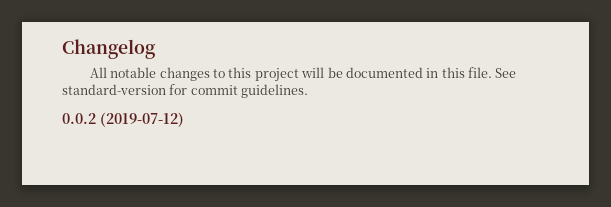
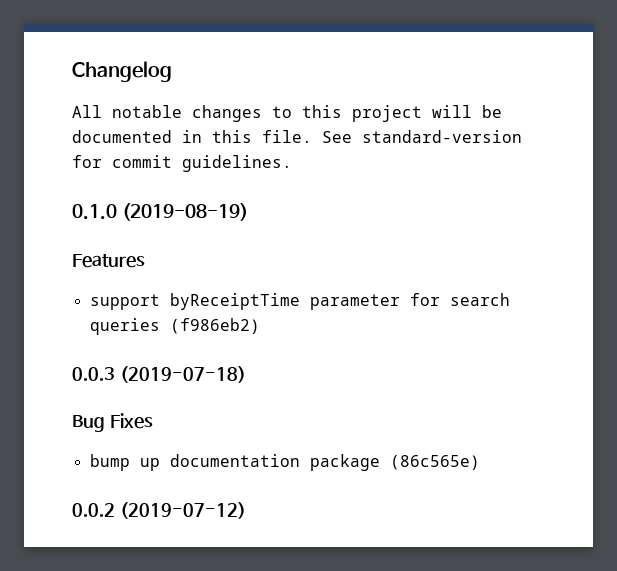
(309, 91) none -> [72,203,248,221] [72,254,145,268] [89,293,510,310] [89,318,260,335] [72,366,246,383] [72,413,153,432] [89,454,480,471] // 0.1.0 (2019-08-19) // Features // support byReceiptTime parameter for search queries (f986eb2) // 0.0.3 (2019-07-18) // Bug Fixes // bump up documentation package (86c565e)

